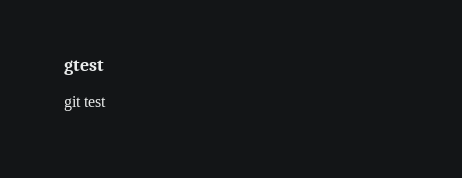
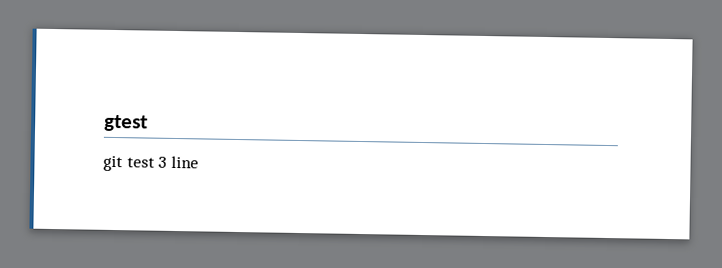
(107, 102) none -> [158,155,199,169] 3 line

